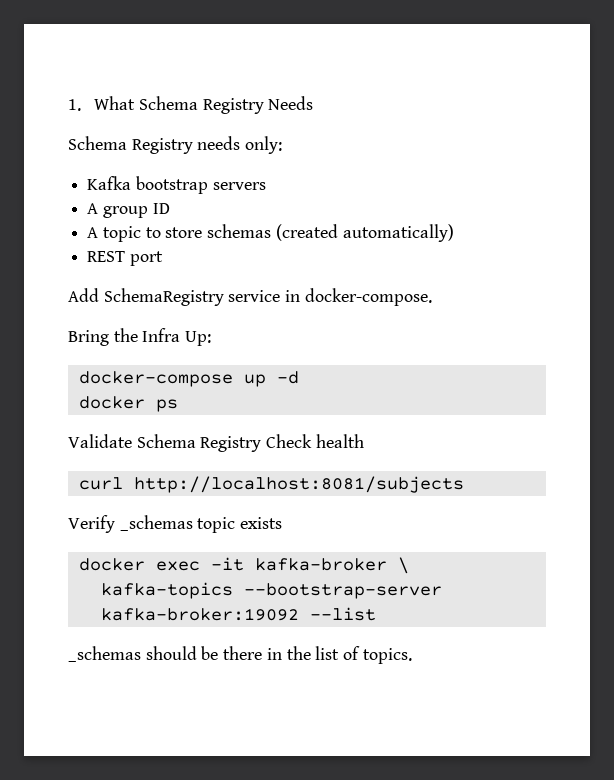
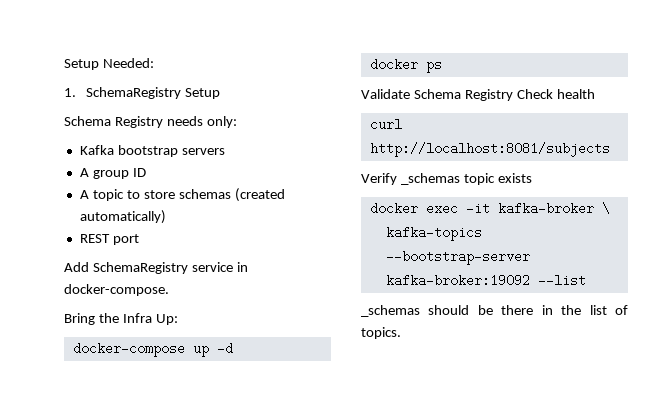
[68,96,314,114] 1. What Schema Registry Needs -> [64,58,154,70] [64,87,220,99] Setup Needed: // 1. SchemaRegistry Setup

